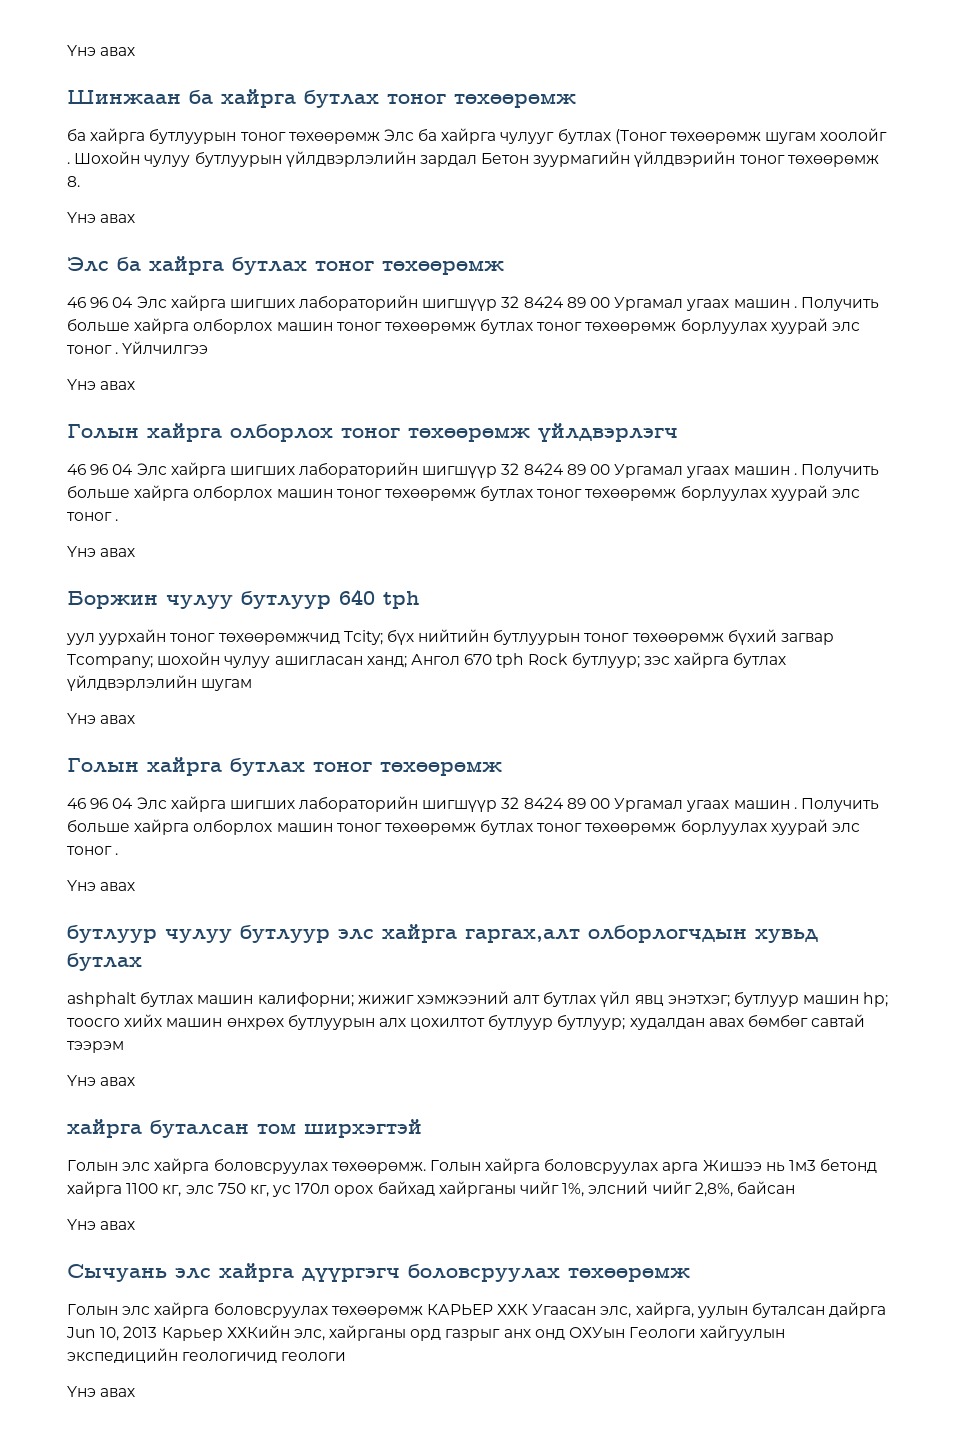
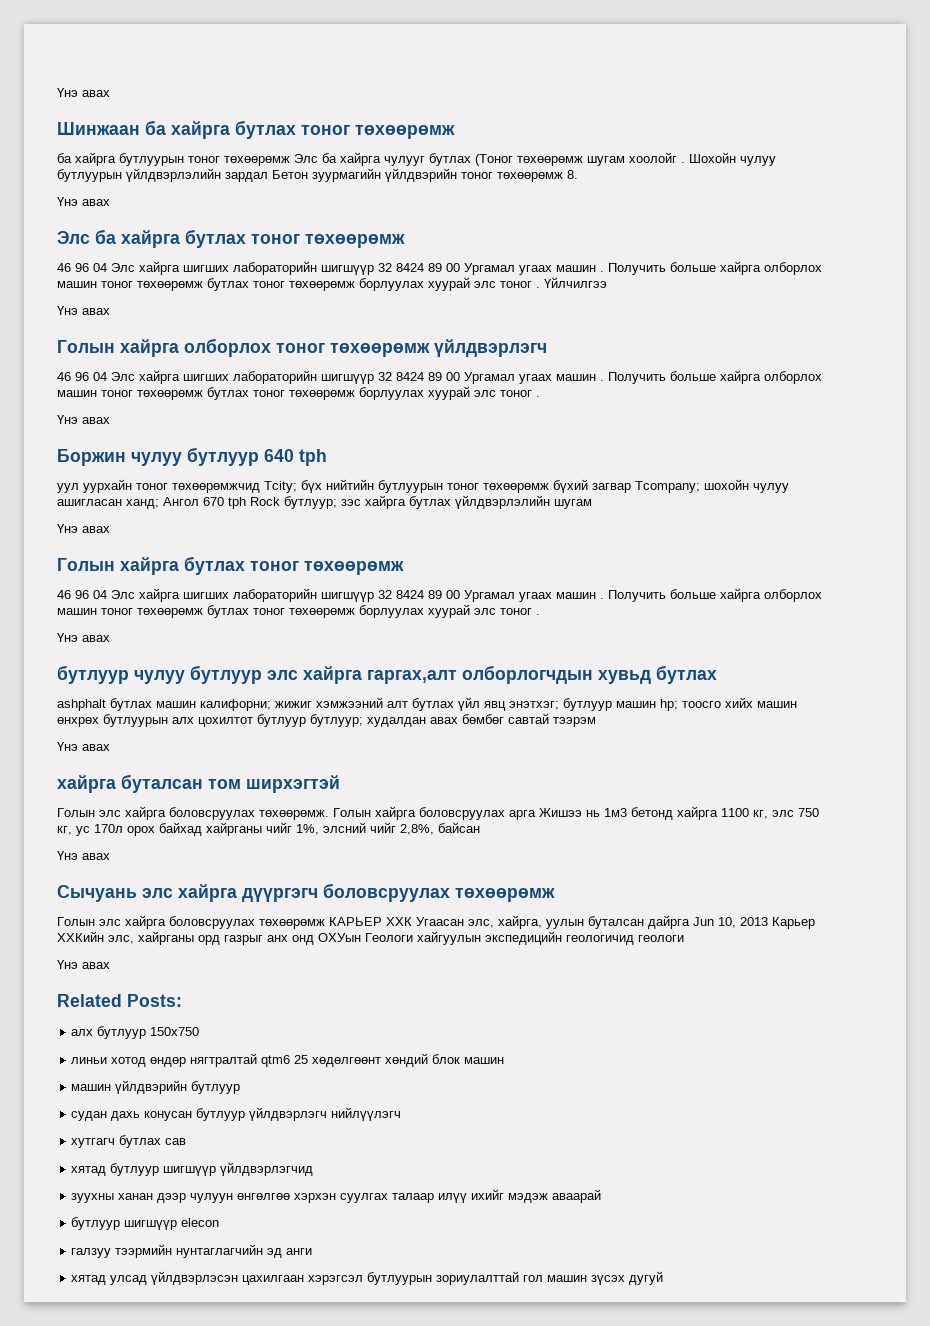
(136, 1392) none -> [57,994,182,1007] [71,1026,200,1039] [71,1053,505,1067] [71,1080,241,1094] [71,1107,402,1121] [71,1135,187,1148] [71,1162,314,1176] [71,1189,602,1203] [71,1217,220,1230] [71,1244,313,1258] [71,1271,664,1285] // Related Posts: // алх бутлуур 150x750 // линьи хотод өндөр нягтралтай qtm6 25 хөдөлгөөнт хөндий блок машин // машин үйлдвэрийн бутлуур // судан дахь конусан бутлуур үйлдвэрлэгч нийлүүлэгч // хутгагч бутлах сав // хятад бутлуур шигшүүр үйлдвэрлэгчид // зуухны ханан дээр чулуун өнгөлгөө хэрхэн суулгах талаар илүү ихийг мэдэж аваарай // бутлуур шигшүүр elecon // галзуу тээрмийн нунтаглагчийн эд анги // хятад улсад үйлдвэрлэсэн цахилгаан хэрэгсэл бутлуурын зориулалттай гол машин зүсэх дугуй

